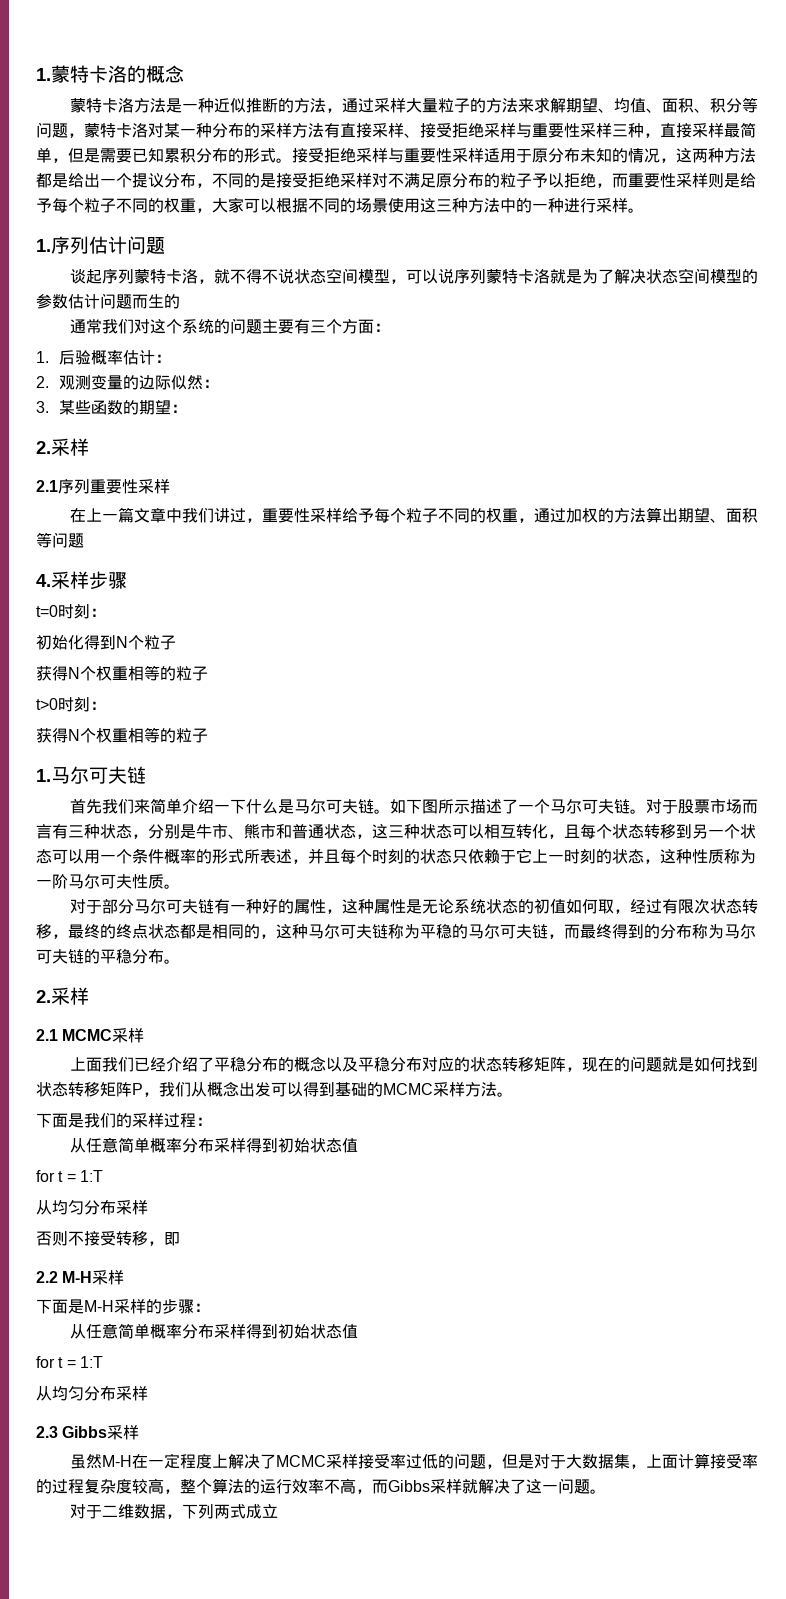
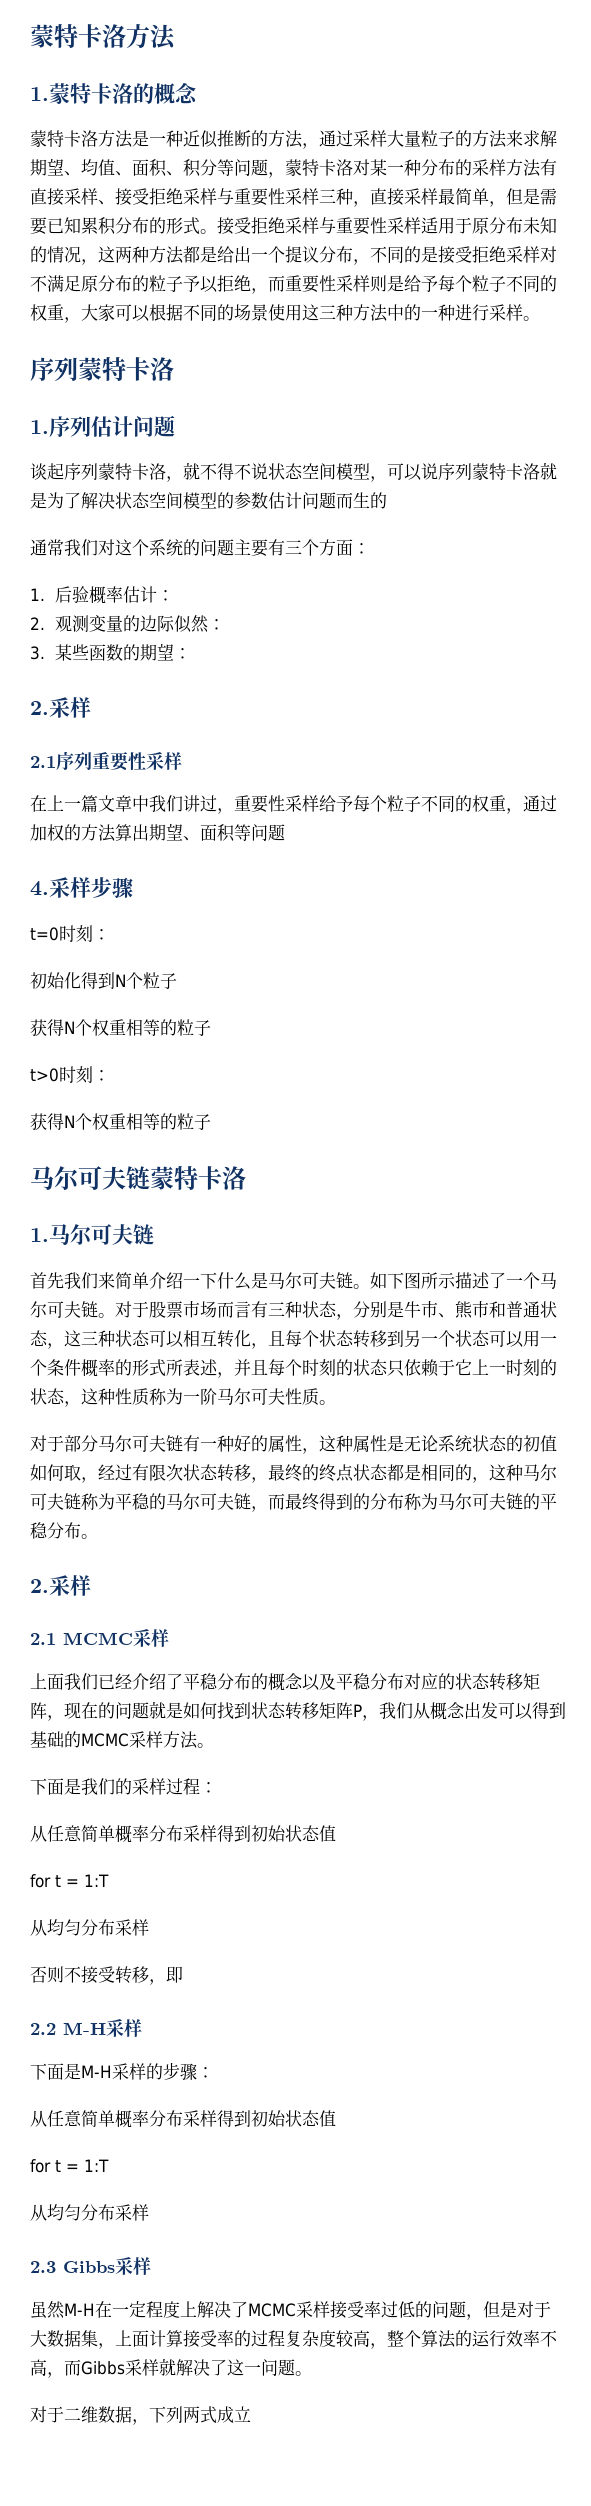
(36, 74) none -> [30,24,176,50] 蒙特卡洛方法 //
(644, 210) none -> [30,357,174,382] // 序列蒙特卡洛
(208, 735) none -> [30,1166,246,1190] // 马尔可夫链蒙特卡洛

